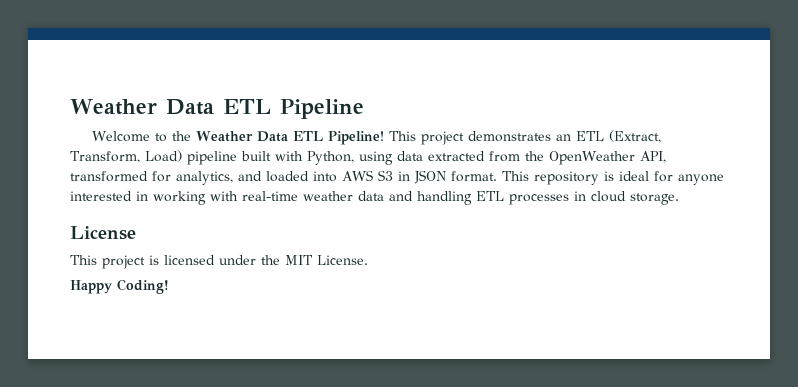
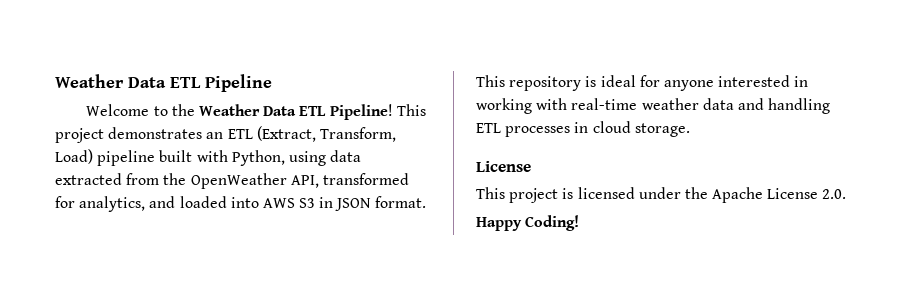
[285,255,368,265] MIT License. -> [712,187,847,203] Apache License 2.0.

